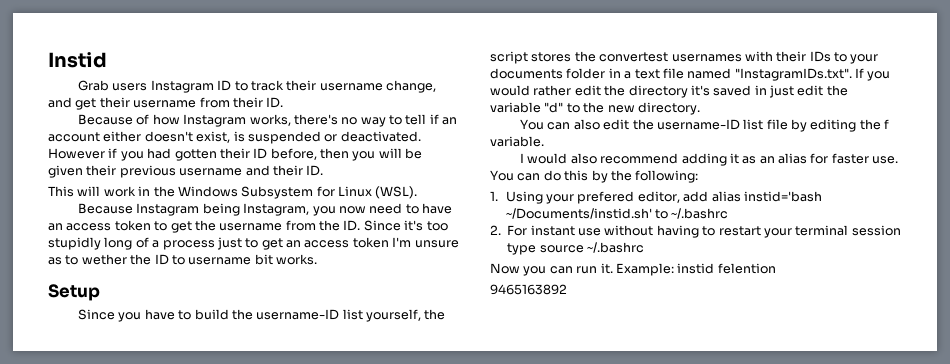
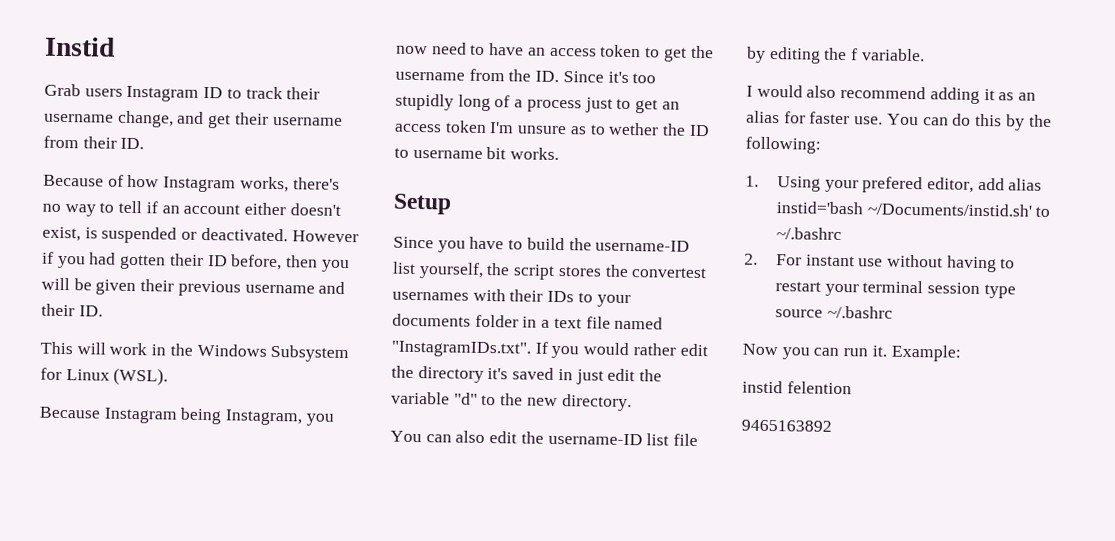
(674, 269) none -> (961, 353) //

